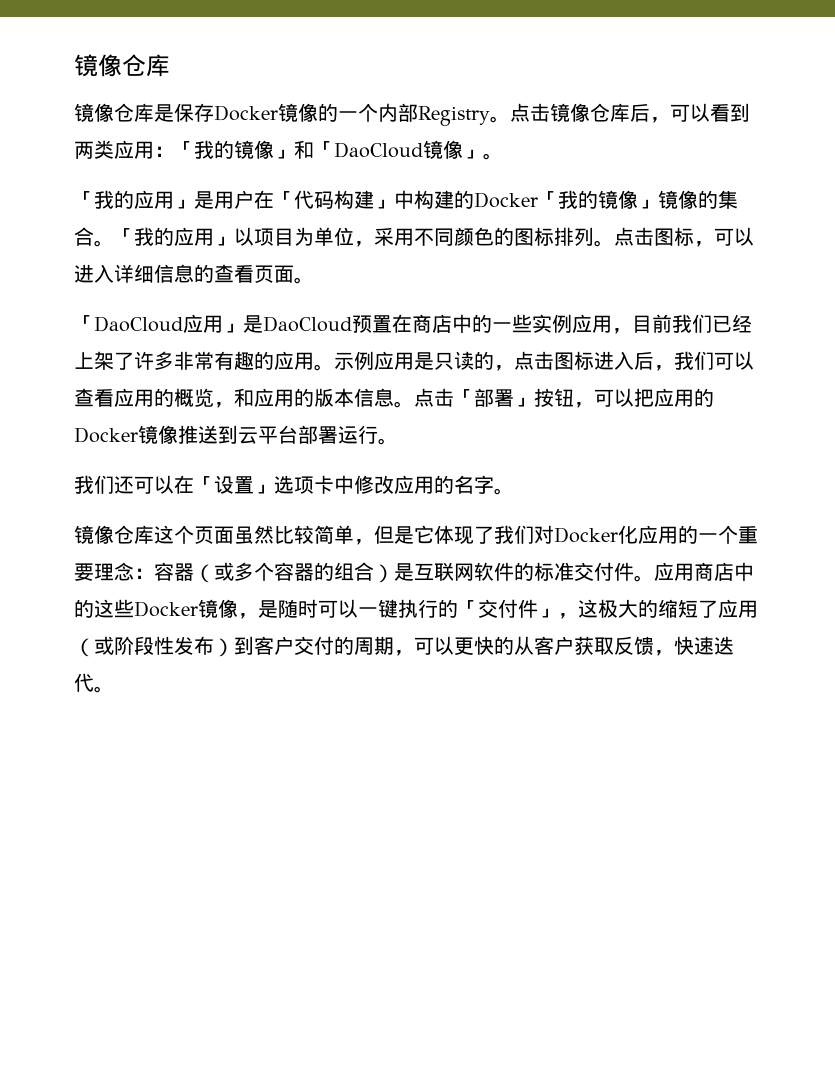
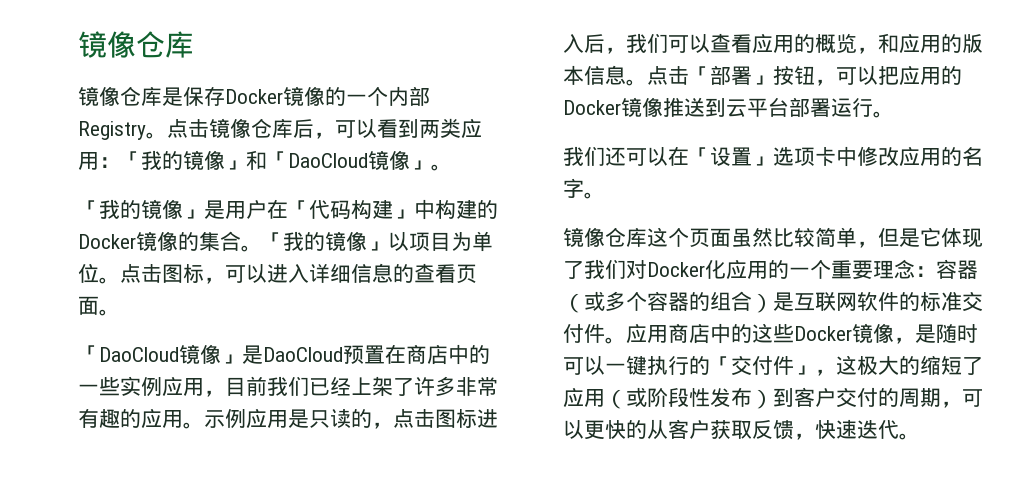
[134,190,174,209] 应用 -> [141,199,183,219] 镜像
[538,190,658,209] 「我的镜像」 -> (136, 241) none
[174,227,214,246] 应用 -> [325,231,367,251] 镜像
[354,227,594,247] ，采用不同颜色的图标排列 -> (99, 273) none
[183,314,223,333] 应用 -> [179,344,221,364] 镜像

